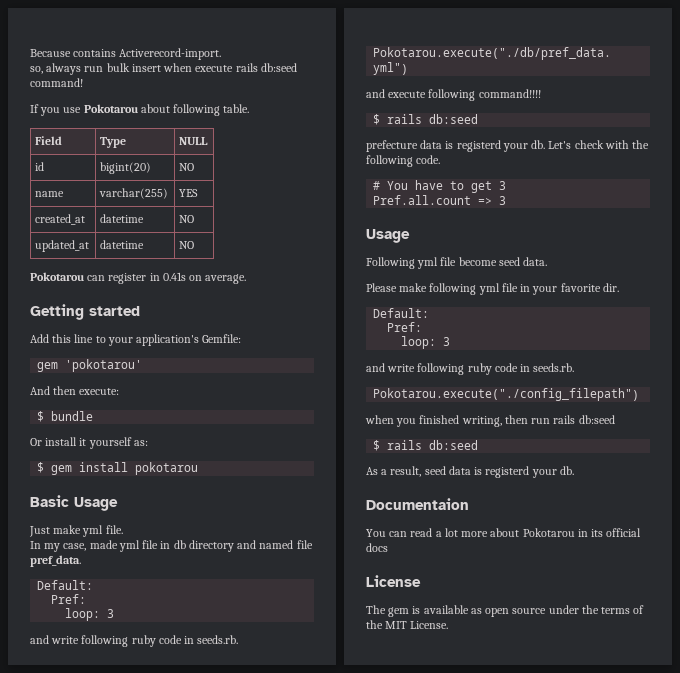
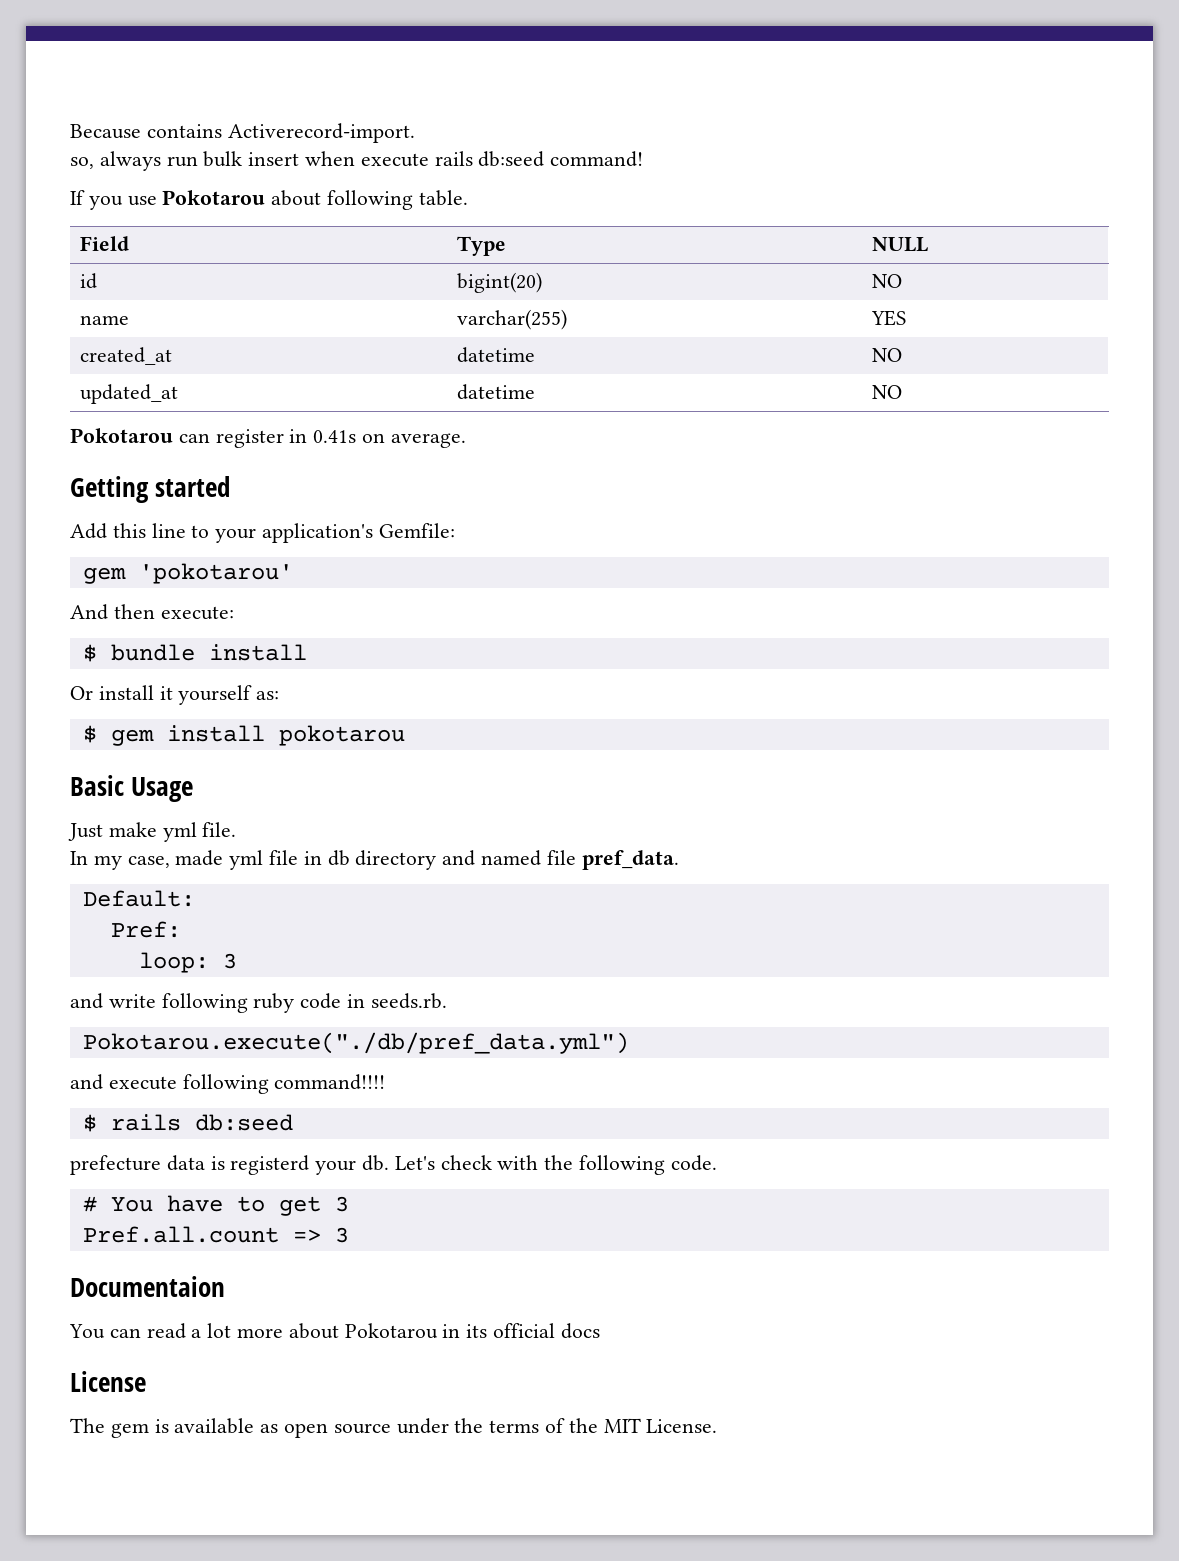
(94, 416) none -> [208,644,307,661] install
[366,229,410,243] [366,257,548,269] [366,283,619,295] [373,308,430,318] [387,322,423,332] [401,336,451,349] [366,363,575,375] [373,388,640,401] [365,415,615,427] [373,440,479,451] [366,466,574,478] // Usage // Following yml file become seed data. // Please make following yml file in your favorite dir. // Default: // Pref: // loop: 3 // and write following ruby code in seeds.rb. // Pokotarou.execute("./config_filepath") // when you finished writing, then run rails db:seed // $ rails db:seed // As a result, seed data is registerd your db. -> (349, 1235) none

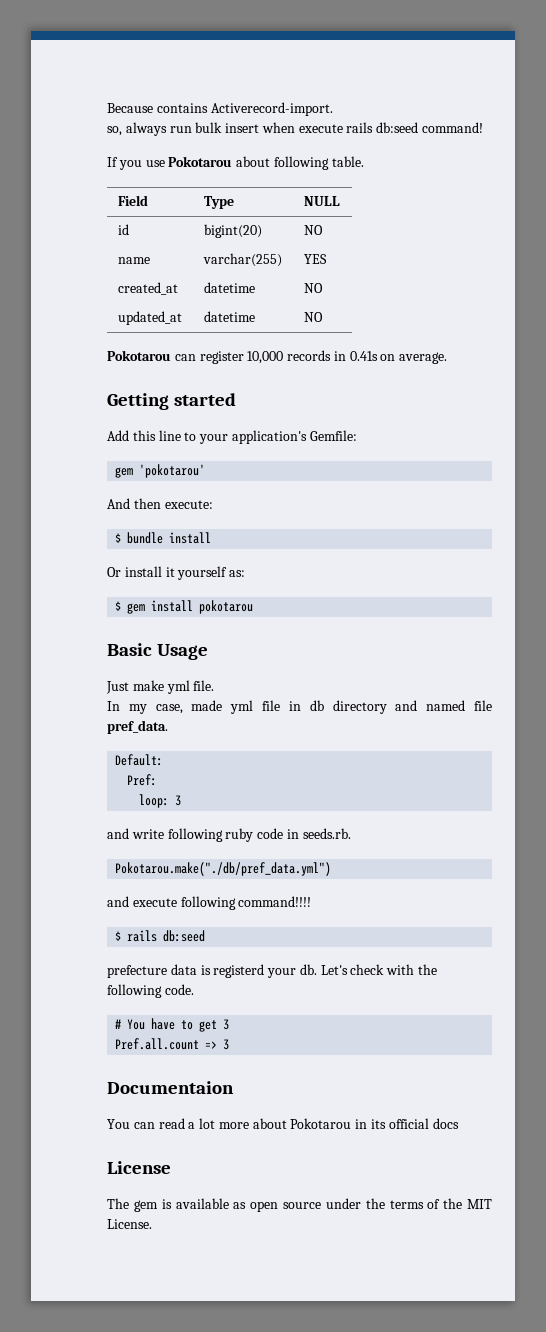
(284, 438) none -> [247,350,332,364] 10,000 records
[82,1032,629,1054] Pokotarou.execute("./db/pref_data.yml") -> [115,862,332,876] Pokotarou.make("./db/pref_data.yml")

